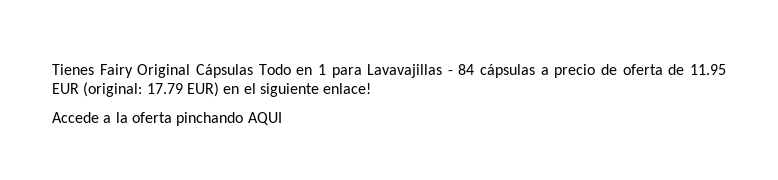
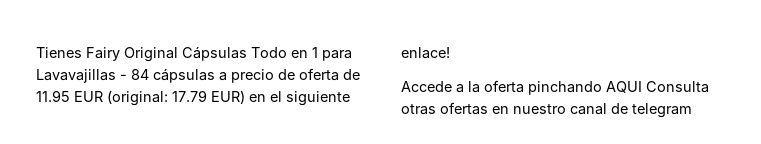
(282, 118) none -> [646,81,709,93] [401,102,692,118] Consulta otras ofertas en nuestro canal de telegram

